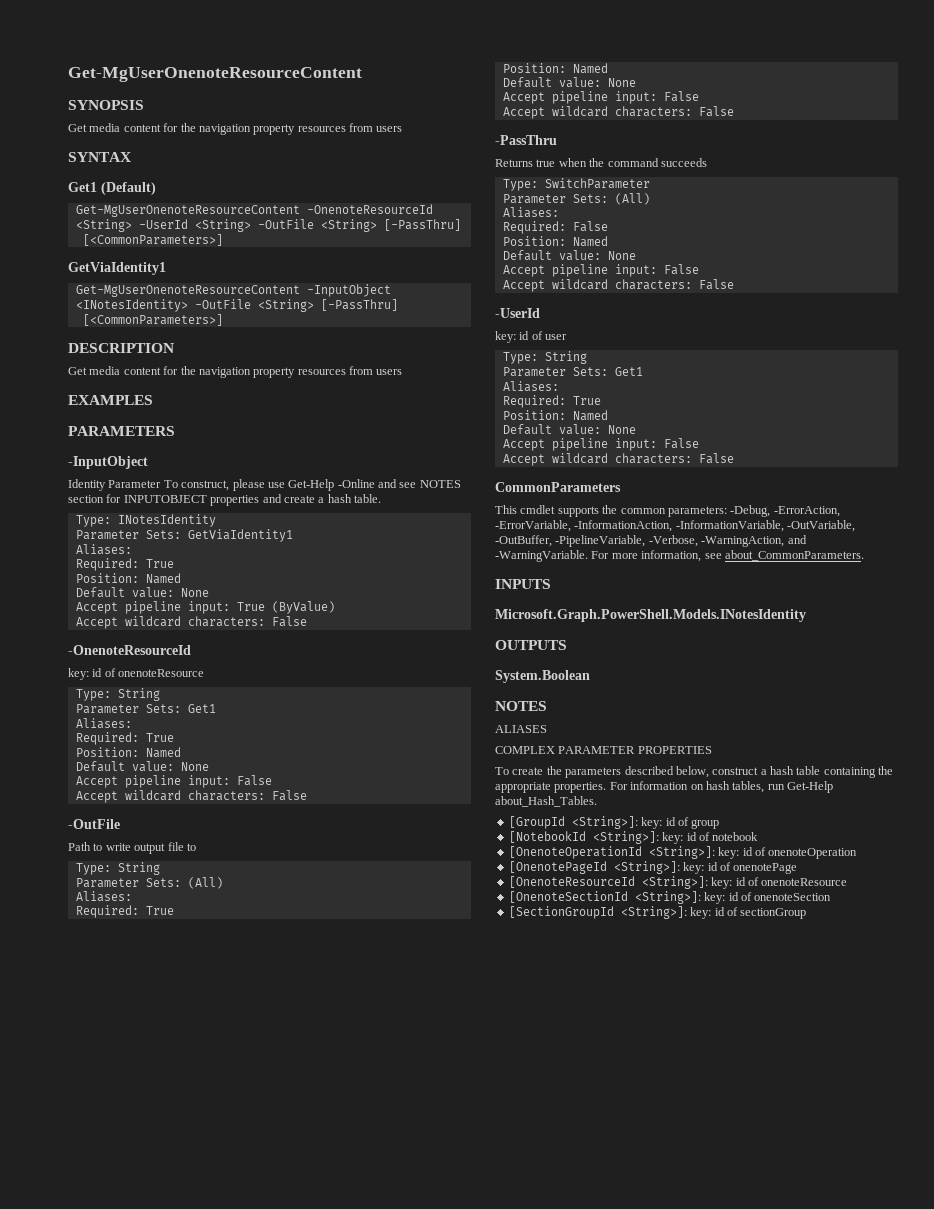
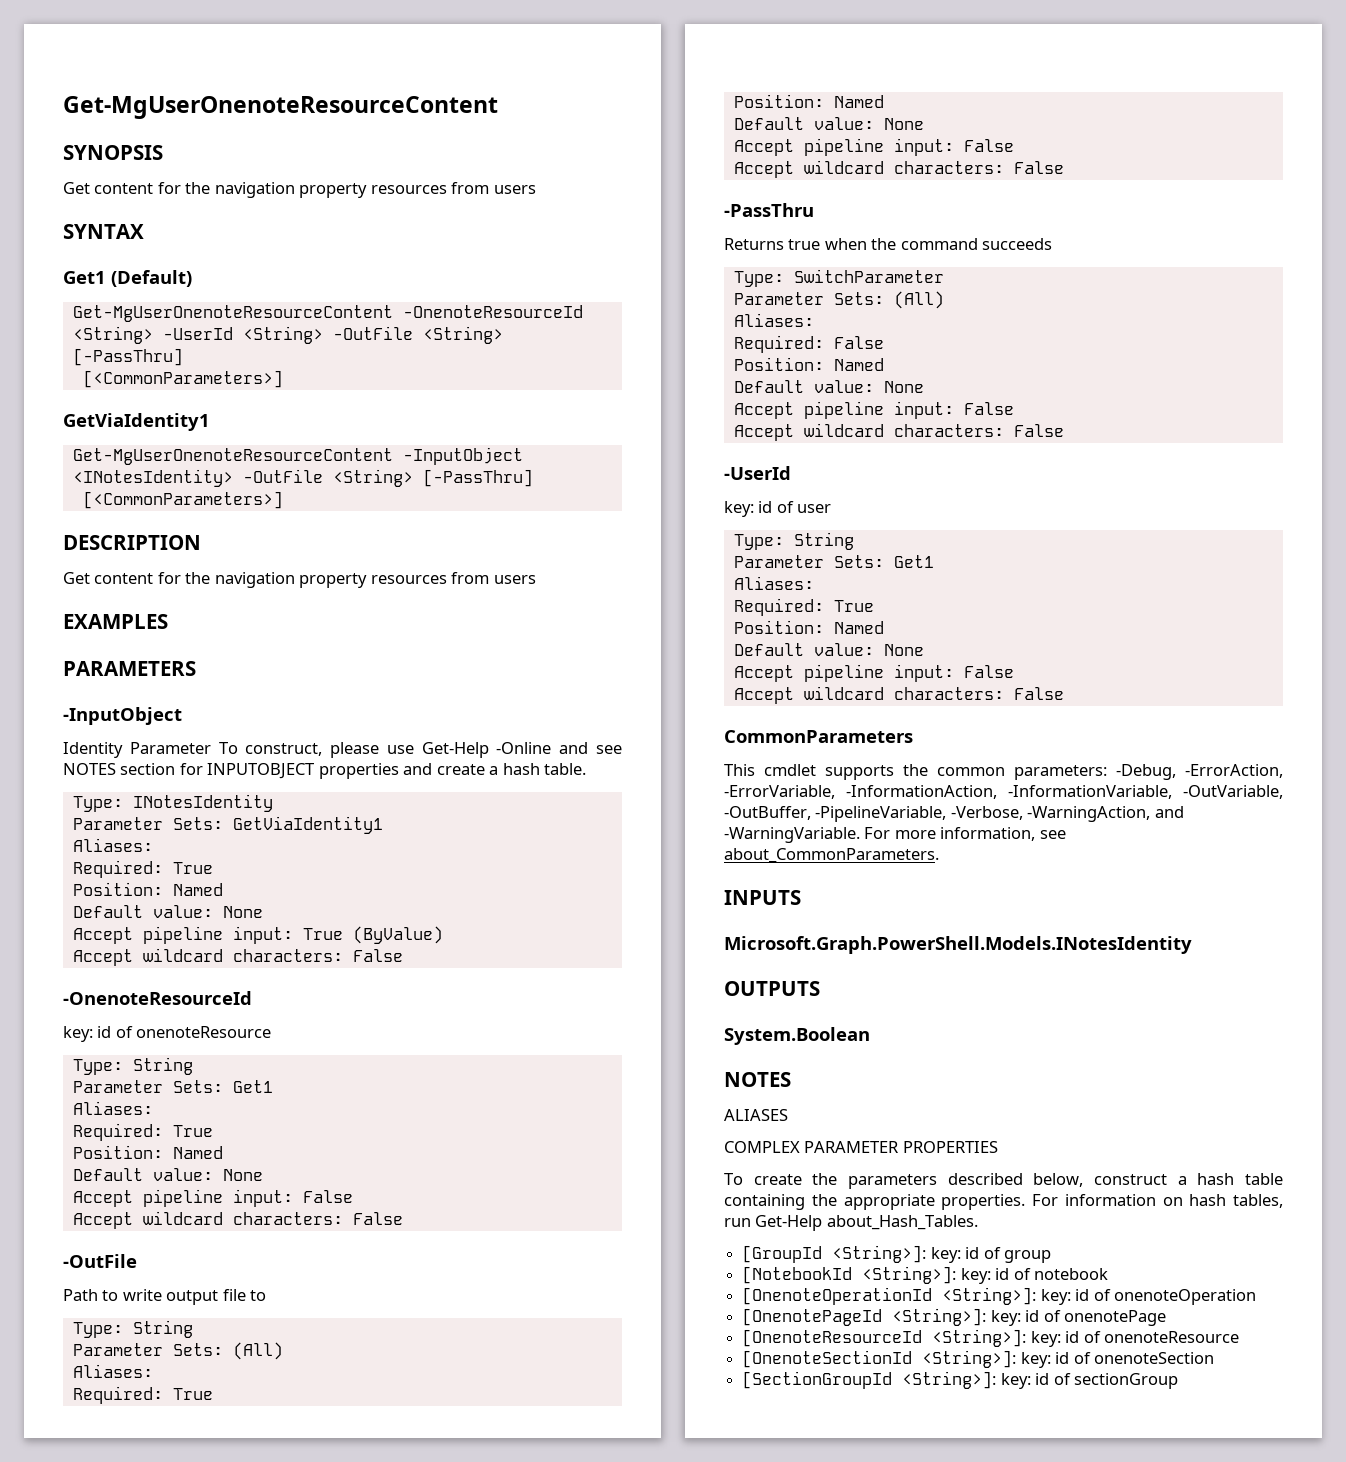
[89,123,121,132] media -> (90, 188) none
[89,366,121,375] media -> (90, 578) none

